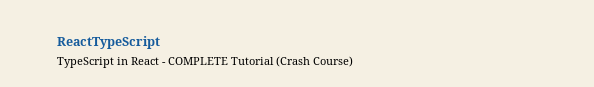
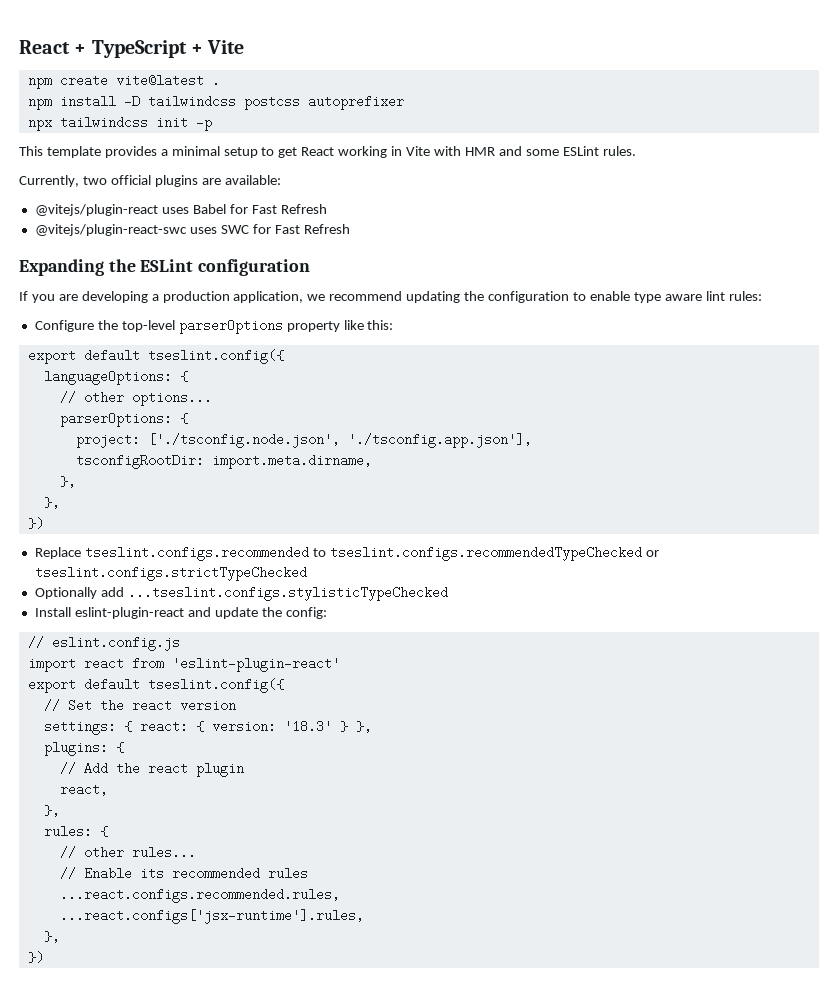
[57,36,160,49] [57,56,353,68] ReactTypeScript // TypeScript in React - COMPLETE Tutorial (Crash Course) -> [19,40,245,58] [27,74,220,89] [27,95,404,110] [27,116,212,131] [19,146,636,158] [19,175,281,187] [34,204,327,216] [34,224,350,236] [19,259,311,276] [19,291,762,303] [34,319,394,334] [27,349,284,364] [43,370,188,385] [59,391,212,406] [59,412,188,427] [75,433,532,448] [75,454,372,469] [59,475,76,488] [43,496,60,509] [27,517,44,530] [34,546,659,561] [34,566,307,581] [34,586,448,601] [34,607,327,619] [27,636,180,651] [27,657,340,672] [27,678,284,693] [43,699,236,712] [43,720,372,735] [43,741,124,756] [59,762,244,777] [59,783,108,796] [43,804,60,817] [43,825,108,838] [59,846,196,859] [59,867,308,880] [59,888,340,903] [59,909,364,924] [43,930,60,943] [27,951,44,964] React + TypeScript + Vite // npm create vite@latest . // npm install -D tailwindcss postcss autoprefixer // npx tailwindcss init -p // This template provides a minimal setup to get React working in Vite with HMR and some ESLint rules. // Currently, two official plugins are available: // @vitejs/plugin-react uses Babel for Fast Refresh // @vitejs/plugin-react-swc uses SWC for Fast Refresh // Expanding the ESLint configuration // If you are developing a production application, we recommend updating the configuration to enable type aware lint rules: // Configure the top-level parserOptions property like this: // export default tseslint.config({ // languageOptions: { // // other options... // parserOptions: { // project: ['./tsconfig.node.json', './tsconfig.app.json'], // tsconfigRootDir: import.meta.dirname, // }, // }, // }) // Replace tseslint.configs.recommended to tseslint.configs.recommendedTypeChecked or tseslint.configs.strictTypeChecked // Optionally add ...tseslint.configs.stylisticTypeChecked // Install eslint-plugin-react and update the config: // // eslint.config.js // import react from 'eslint-plugin-react' // export default tseslint.config({ // // Set the react version // settings: { react: { version: '18.3' } }, // plugins: { // // Add the react plugin // react, // }, // rules: { // // other rules... // // Enable its recommended rules // ...react.configs.recommended.rules, // ...react.configs['jsx-runtime'].rules, // }, // })

